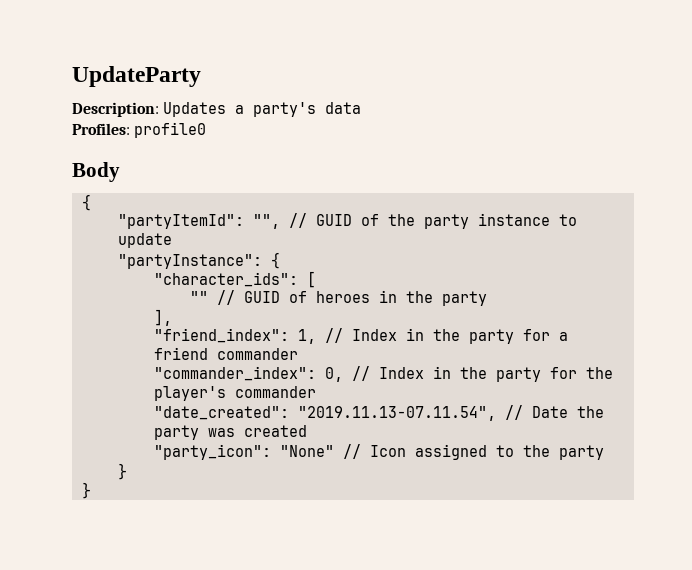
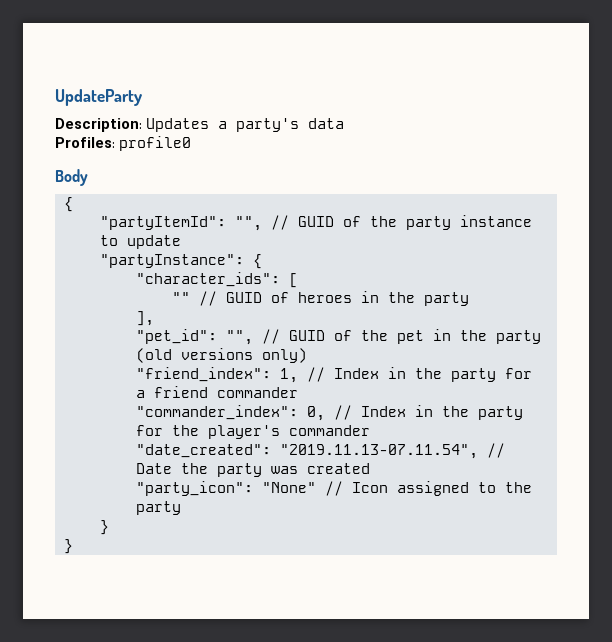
(172, 317) none -> [136,329,541,345] [136,348,307,363] // "pet_id": "", // GUID of the pet in the party (old versions only)

